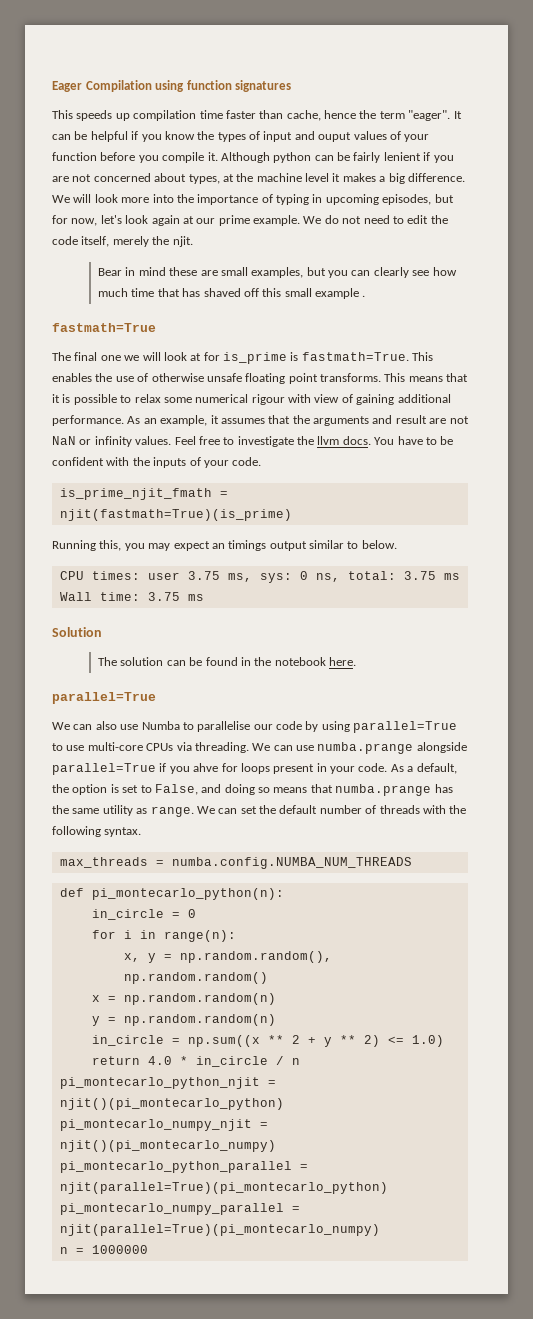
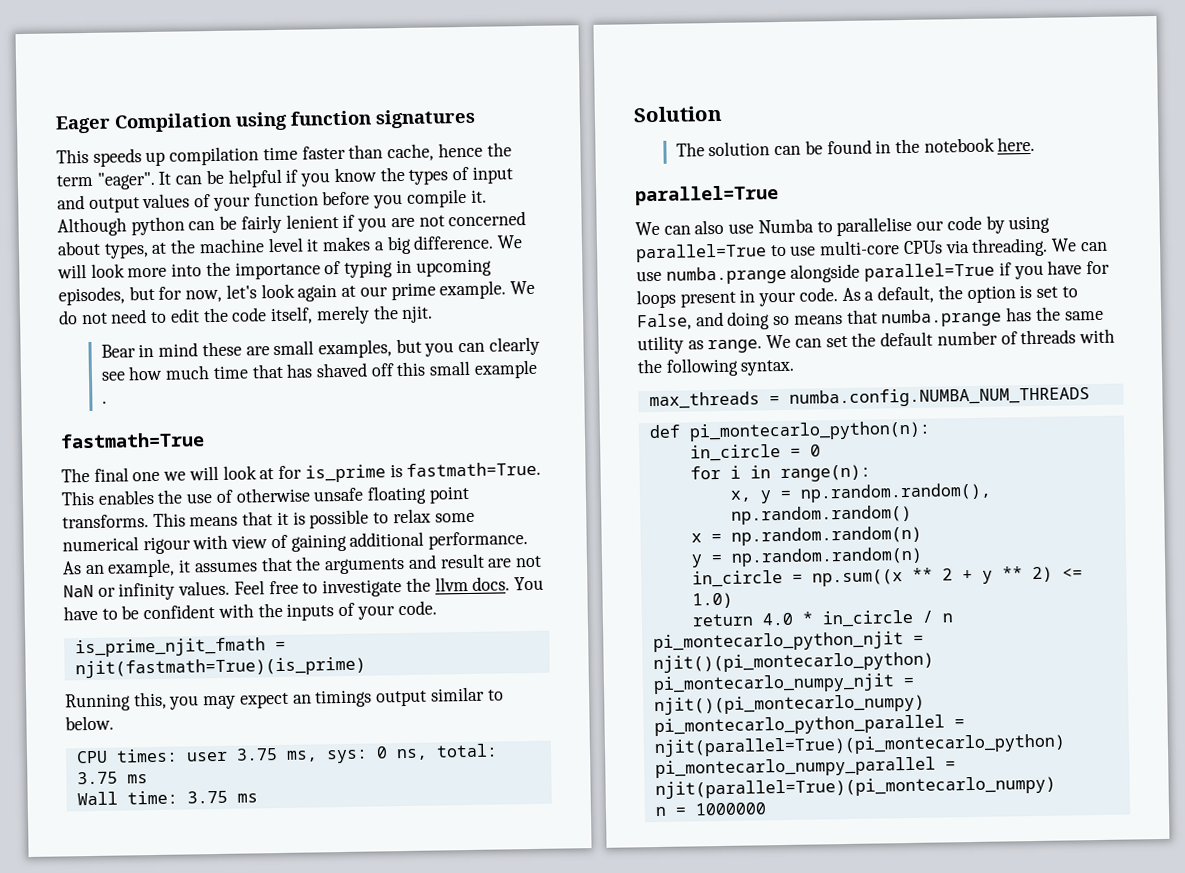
[318,132,352,142] ouput -> [88,197,140,213] output
[193,763,219,772] ahve -> [1047,260,1083,275] have

